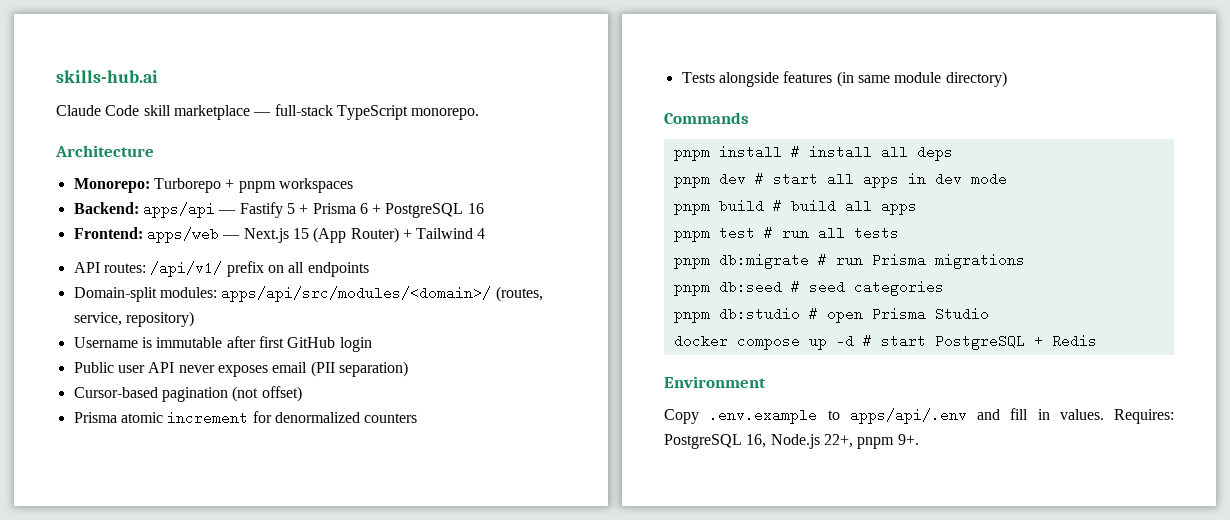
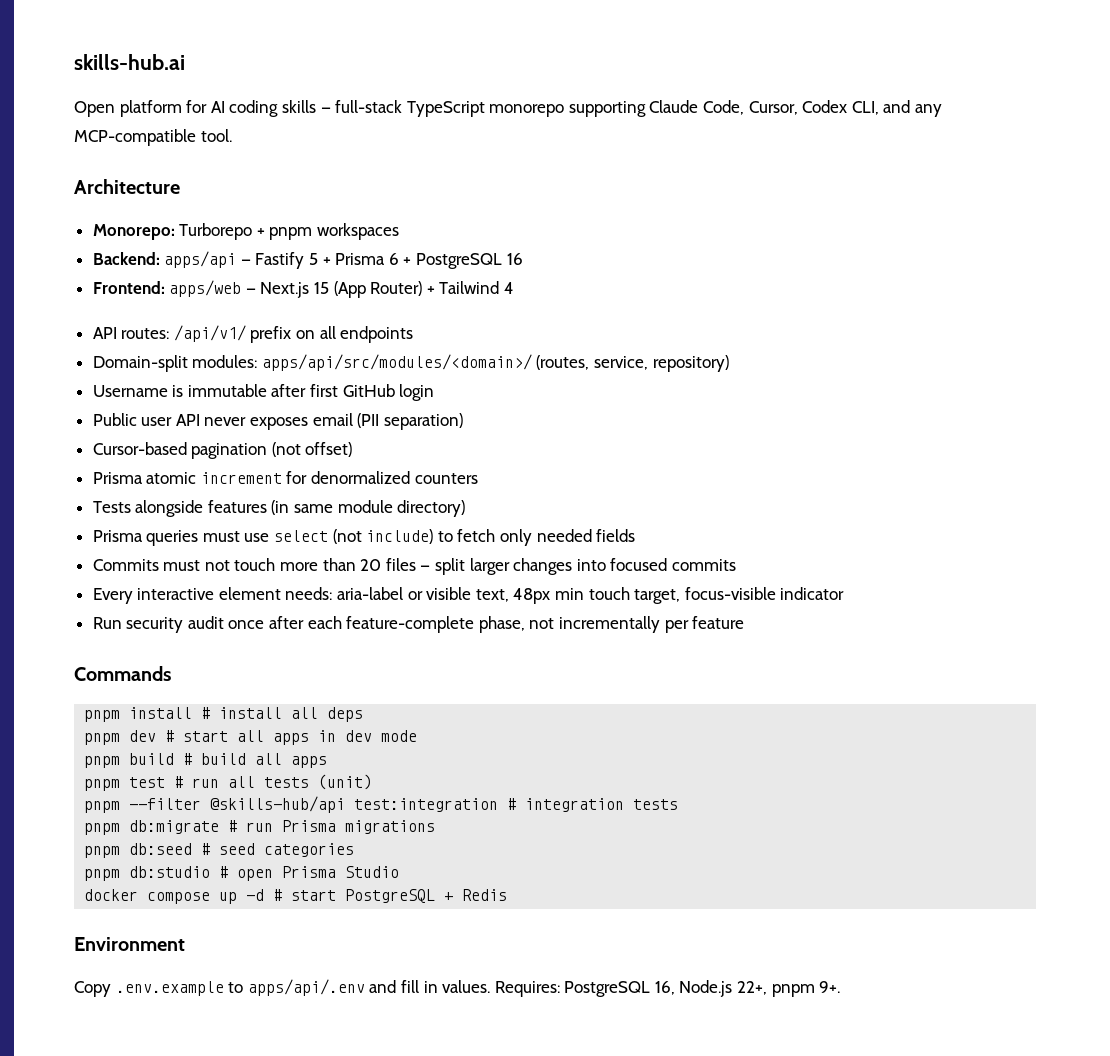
[56,104,480,120] Claude Code skill marketplace — full-stack TypeScript monorepo. -> [74,100,943,117] [74,129,232,146] Open platform for AI coding skills — full-stack TypeScript monorepo supporting Claude Code, Cursor, Codex CLI, and any MCP-compatible tool.
(1007, 79) none -> [92,529,636,546] [92,558,736,575] [92,587,845,604] [92,616,745,633] // Prisma queries must use select (not include) to fetch only needed fields // Commits must not touch more than 20 files — split larger changes into focused commits // Every interactive element needs: aria-label or visible text, 48px min touch target, focus-visible indicator // Run security audit once after each feature-complete phase, not incrementally per feature
(899, 233) none -> [318,774,373,790] [84,796,679,813] (unit) // pnpm --filter @skills-hub/api test:integration # integration tests

